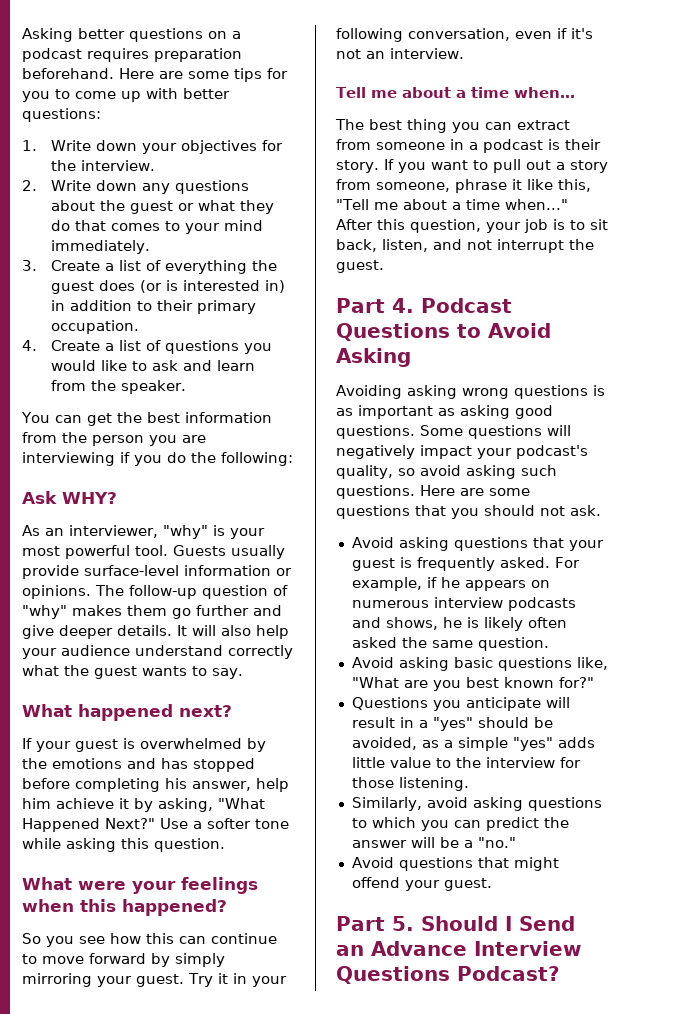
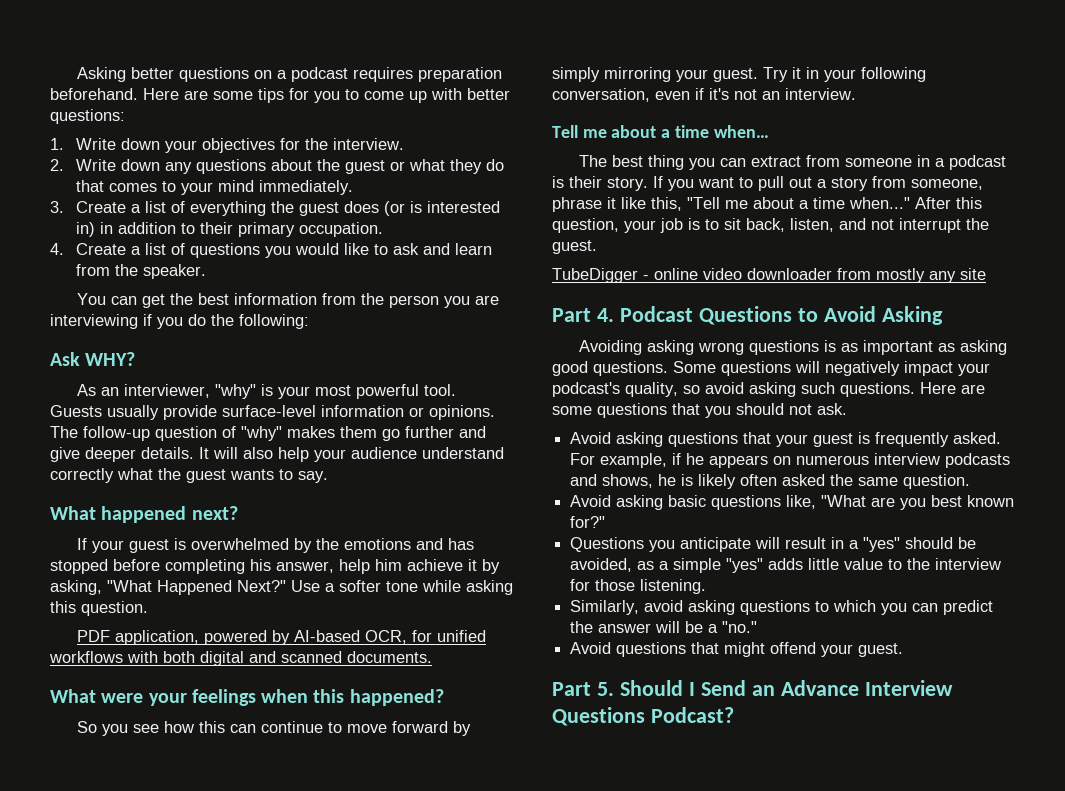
(225, 845) none -> [77,630,487,645] [49,651,432,666] // PDF application, powered by AI-based OCR, for unified workflows with both digital and scanned documents.
(384, 266) none -> [552,268,986,283] // TubeDigger - online video downloader from mostly any site

